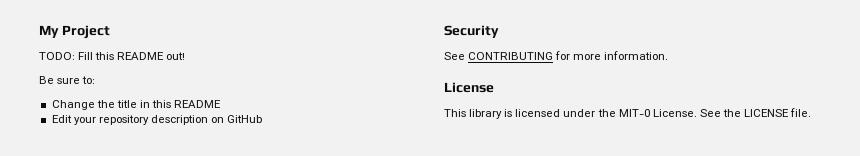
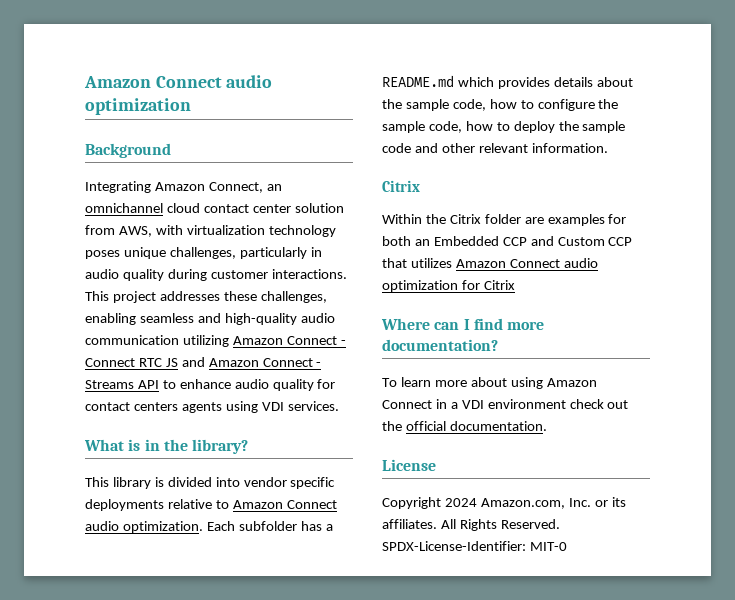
[39,25,110,39] [39,52,186,60] [39,76,96,84] [51,100,222,110] [51,115,263,125] [444,25,499,38] [444,51,669,60] [444,82,494,93] [444,108,812,119] My Project // TODO: Fill this README out! // Be sure to: // Change the title in this README // Edit your repository description on GitHub // Security // See CONTRIBUTING for more information. // License // This library is licensed under the MIT-0 License. See the LICENSE file. -> [84,75,273,88] [85,98,191,115] [85,143,171,158] [85,181,282,193] [85,203,344,213] [85,225,336,237] [85,247,322,259] [85,269,347,281] [85,291,327,303] [85,313,335,325] [85,335,346,347] [85,357,322,367] [85,379,336,391] [85,401,339,413] [84,439,249,454] [85,477,336,489] [85,499,337,511] [85,521,333,533] [382,75,633,89] [382,99,619,111] [382,121,626,133] [382,143,608,153] [382,180,420,192] [382,214,627,226] [382,236,633,246] [382,258,598,268] [382,280,515,292] [381,318,545,330] [382,339,498,351] [382,377,597,389] [382,399,629,409] [382,421,547,431] [382,459,436,471] [382,497,626,509] [382,519,560,531] [382,541,567,551] Amazon Connect audio optimization // Background // Integrating Amazon Connect, an omnichannel cloud contact center solution from AWS, with virtualization technology poses unique challenges, particularly in audio quality during customer interactions. This project addresses these challenges, enabling seamless and high-quality audio communication utilizing Amazon Connect - Connect RTC JS and Amazon Connect - Streams API to enhance audio quality for contact centers agents using VDI services. // What is in the library? // This library is divided into vendor specific deployments relative to Amazon Connect audio optimization. Each subfolder has a README.md which provides details about the sample code, how to configure the sample code, how to deploy the sample code and other relevant information. // Citrix // Within the Citrix folder are examples for both an Embedded CCP and Custom CCP that utilizes Amazon Connect audio optimization for Citrix // Where can I find more documentation? // To learn more about using Amazon Connect in a VDI environment check out the official documentation. // License // Copyright 2024 Amazon.com, Inc. or its affiliates. All Rights Reserved. SPDX-License-Identifier: MIT-0

